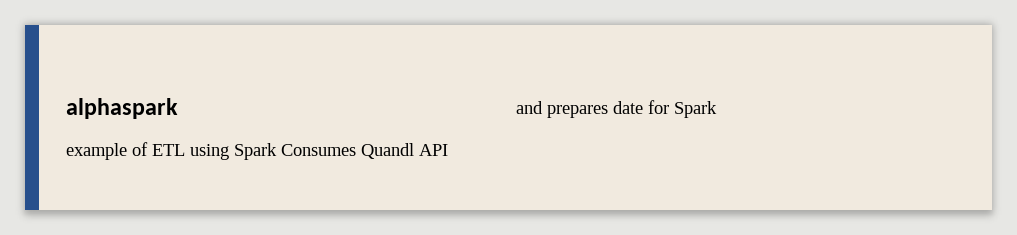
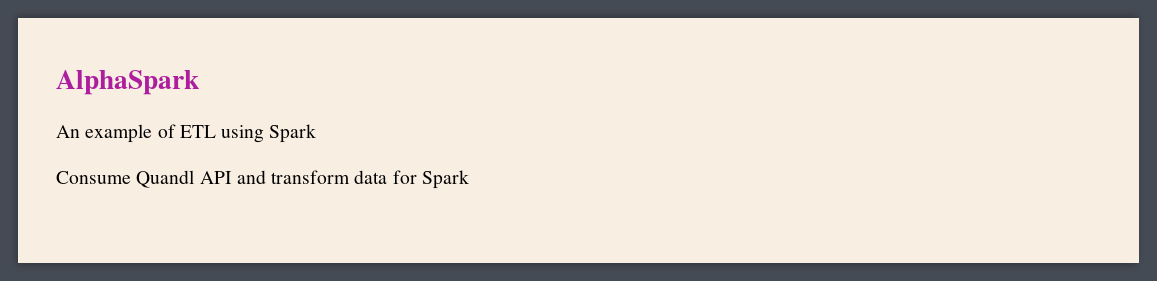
[66,98,178,119] alphaspark // -> [56,70,199,95] [56,125,80,138] AlphaSpark // An
[281,144,356,156] Consumes -> [56,171,131,184] // Consume
[547,101,643,118] prepares date -> [271,170,388,184] transform data

